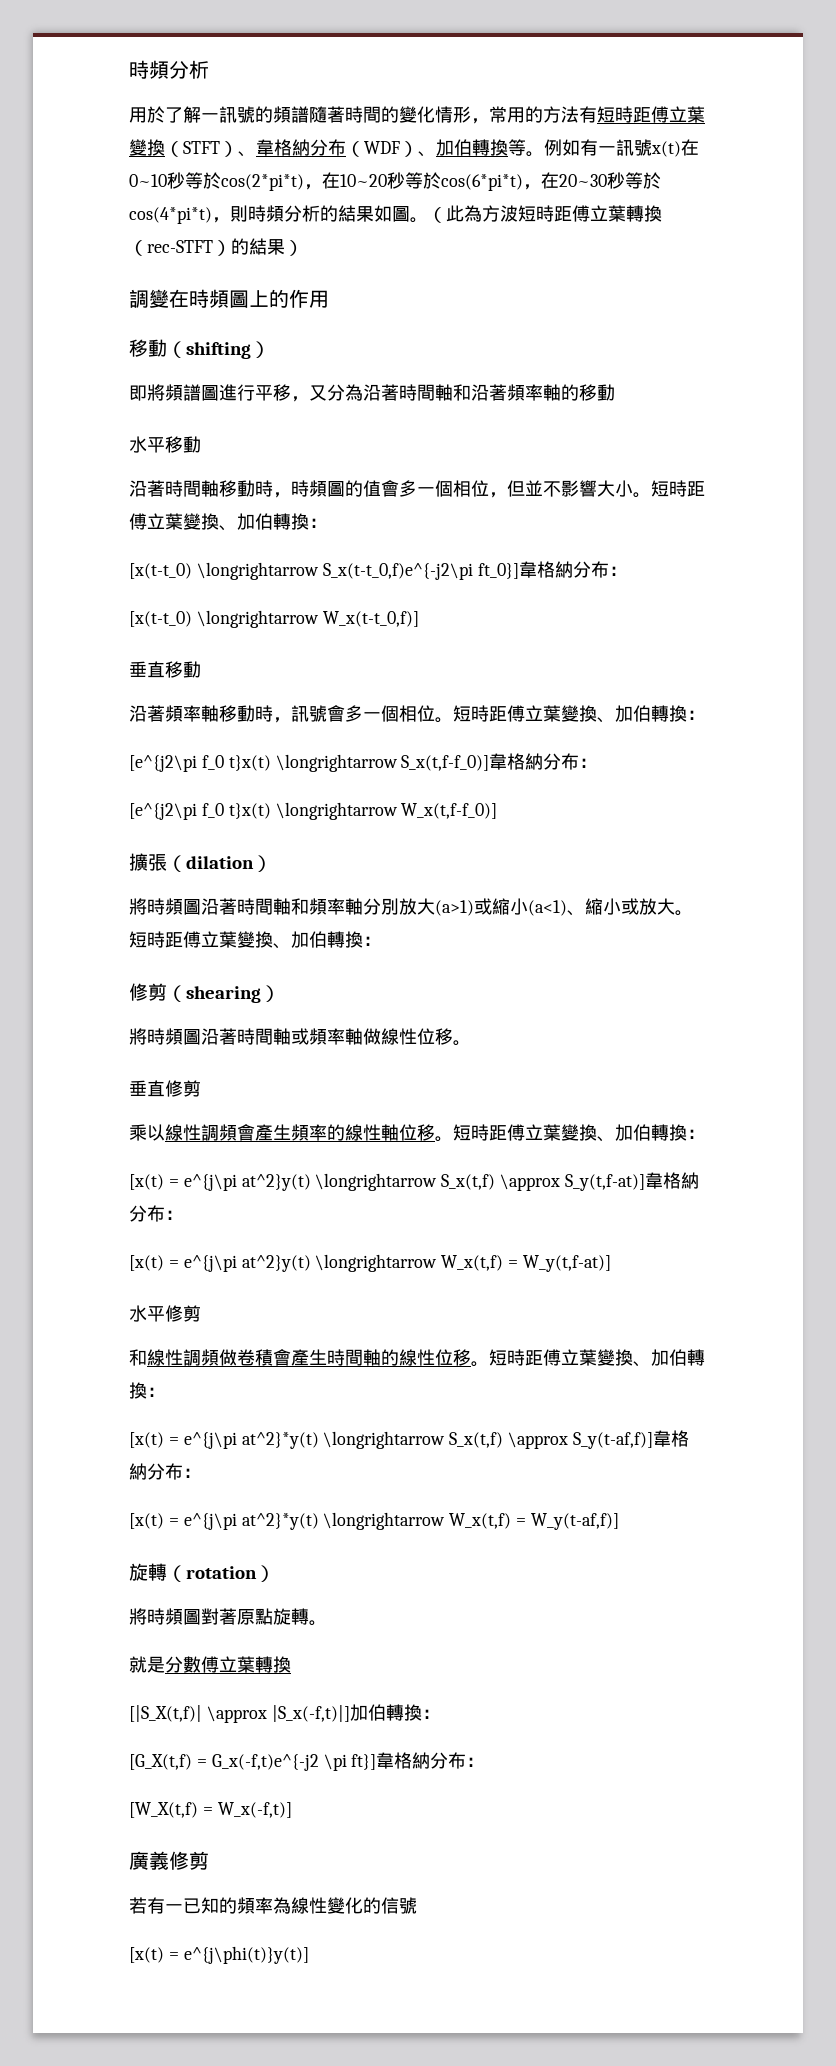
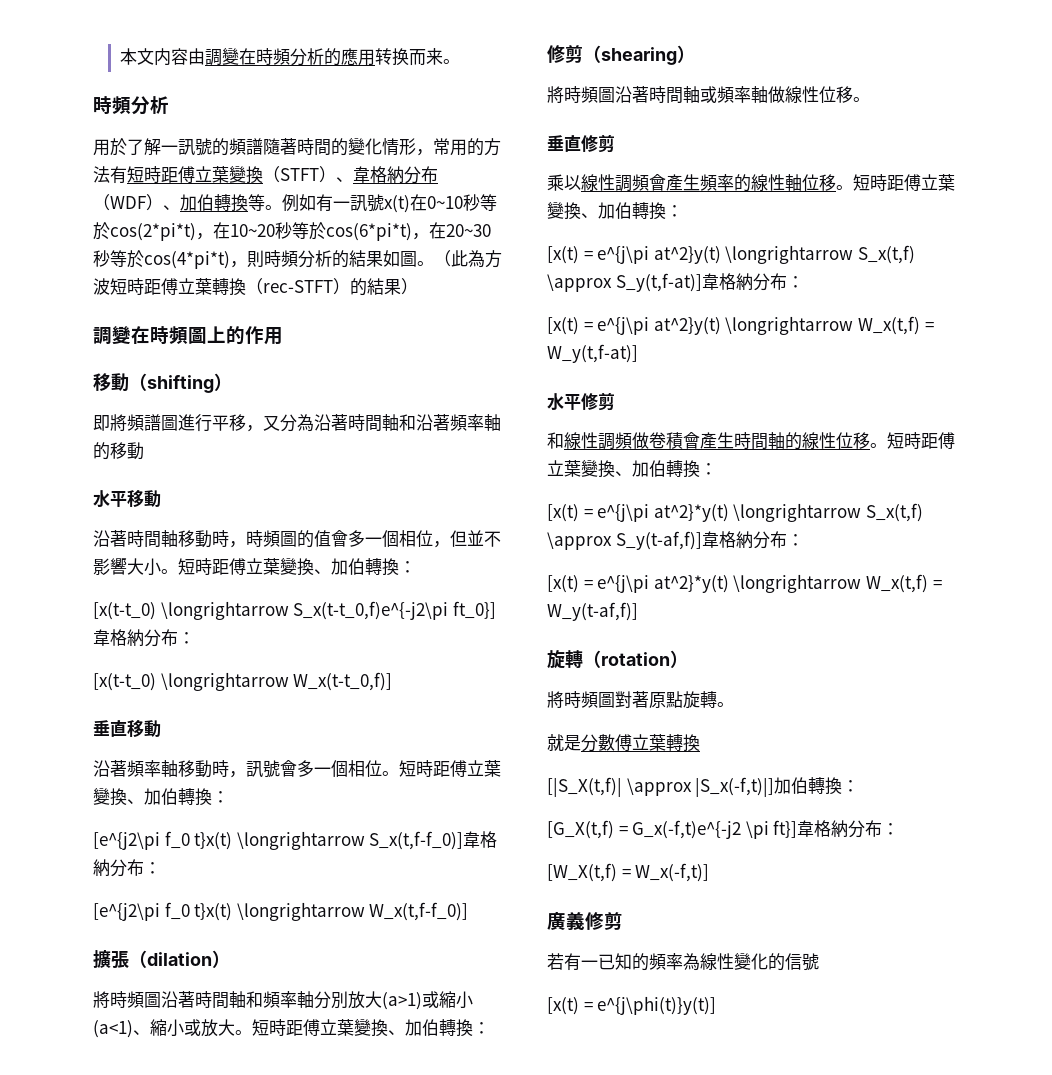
(129, 69) none -> [119,47,460,66] 本文内容由調變在時頻分析的應用转换而来。 //

